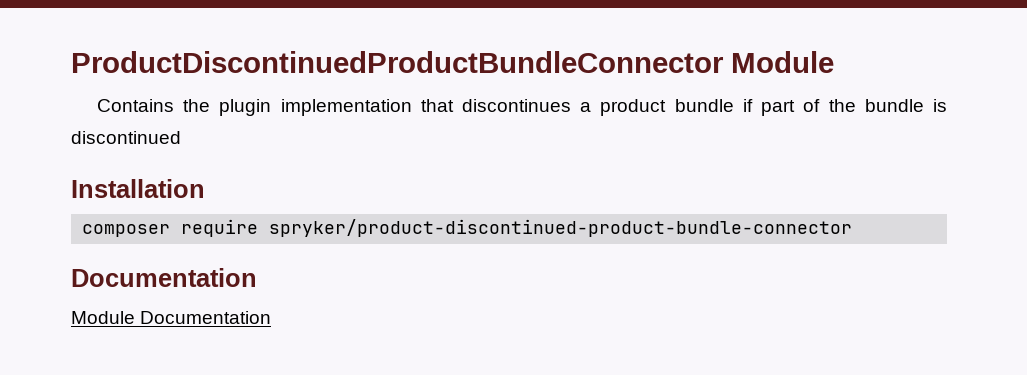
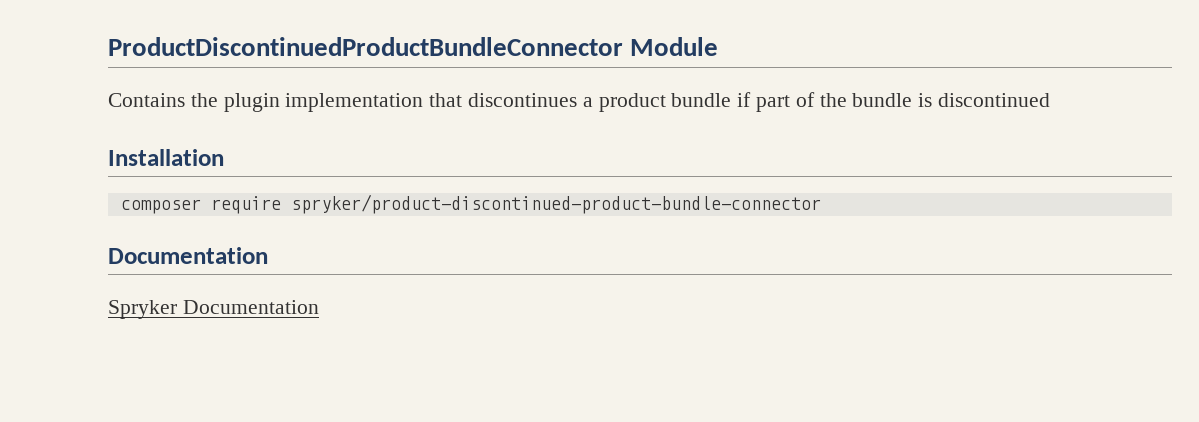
[71,311,135,324] Module -> [108,300,177,319] Spryker

